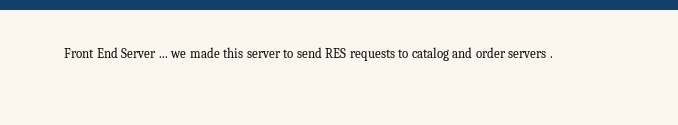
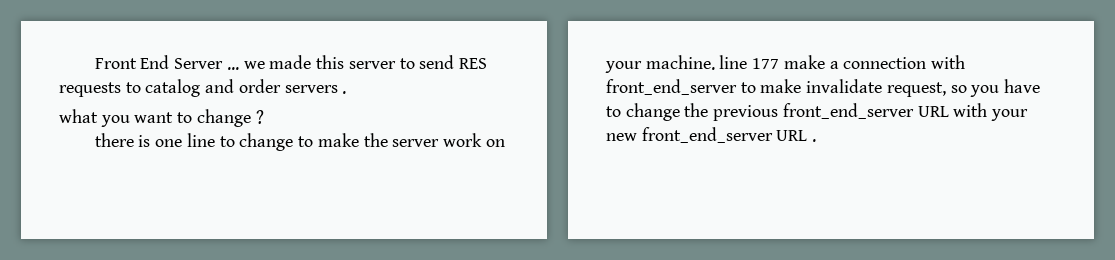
(553, 57) none -> [59,109,264,127] [94,133,505,151] [605,55,966,73] [606,79,1041,97] [606,103,1029,121] [606,127,817,143] // what you want to change ? // there is one line to change to make the server work on your machine. line 177 make a connection with front_end_server to make invalidate request, so you have to change the previous front_end_server URL with your new front_end_server URL .

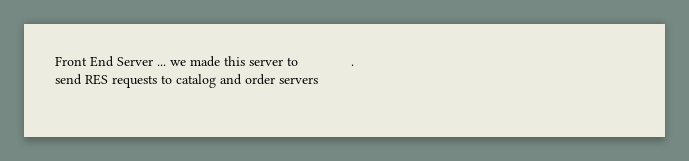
[59,109,264,127] [94,133,505,151] [605,55,966,73] [606,79,1041,97] [606,103,1029,121] [606,127,817,143] // what you want to change ? // there is one line to change to make the server work on your machine. line 177 make a connection with front_end_server to make invalidate request, so you have to change the previous front_end_server URL with your new front_end_server URL . -> (354, 65) none

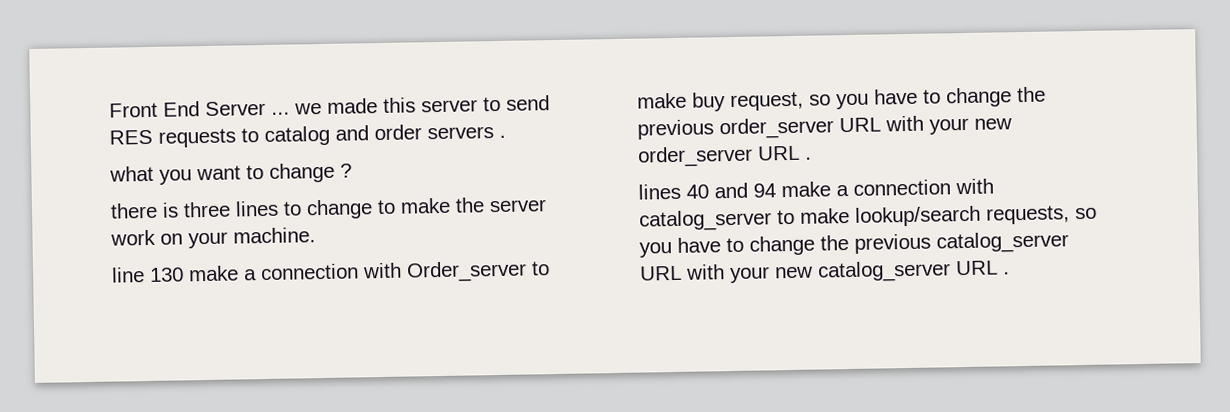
(354, 65) none -> [109,162,352,185] [110,197,547,220] [110,227,316,249] [111,260,550,283] [637,86,1046,112] [637,115,1012,140] [638,145,812,168] [638,178,994,200] [639,205,1097,232] [639,231,1069,258] [640,260,1010,284] // what you want to change ? // there is three lines to change to make the server work on your machine. // line 130 make a connection with Order_server to make buy request, so you have to change the previous order_server URL with your new order_server URL . // lines 40 and 94 make a connection with catalog_server to make lookup/search requests, so you have to change the previous catalog_server URL with your new catalog_server URL .

